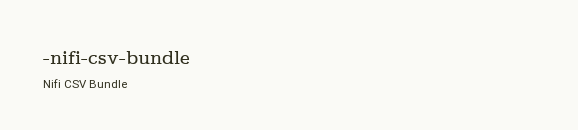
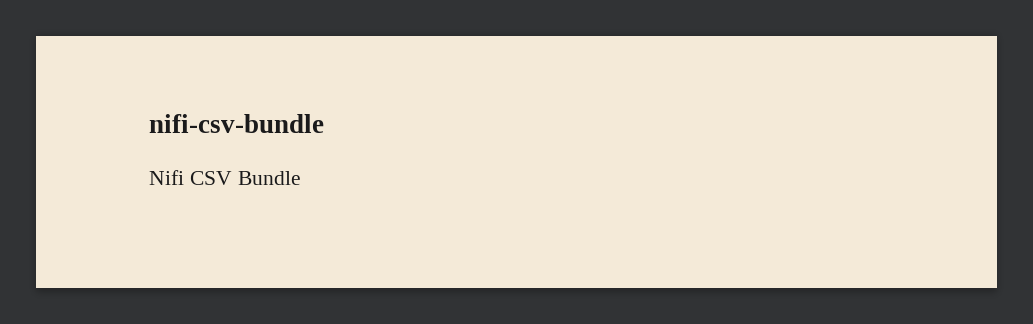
[43,51,190,64] -nifi-csv-bundle -> [149,114,324,133] nifi-csv-bundle

